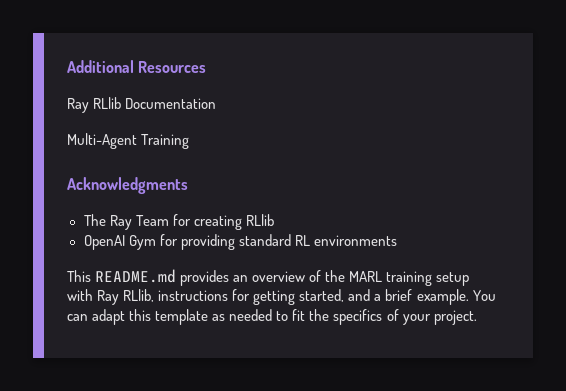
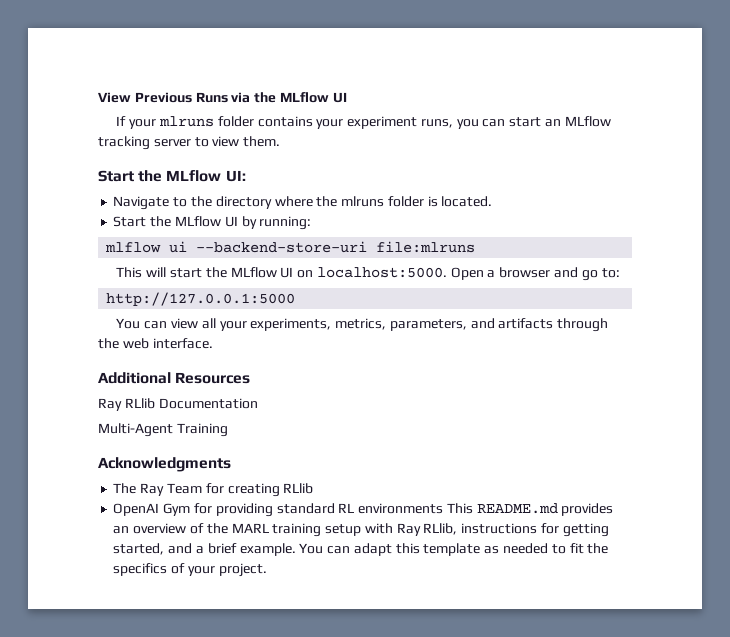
(67, 66) none -> [98,92,347,103] [116,116,611,129] [98,136,281,150] [98,170,246,182] [113,196,493,210] [113,216,312,230] [105,241,476,253] [116,267,620,281] [106,292,296,306] [116,318,609,332] [98,338,213,349] View Previous Runs via the MLflow UI // If your mlruns folder contains your experiment runs, you can start an MLflow tracking server to view them. // Start the MLflow UI: // Navigate to the directory where the mlruns folder is located. // Start the MLflow UI by running: // mlflow ui --backend-store-uri file:mlruns // This will start the MLflow UI on localhost:5000. Open a browser and go to: // http://127.0.0.1:5000 // You can view all your experiments, metrics, parameters, and artifacts through the web interface. //
(397, 240) // -> (444, 508) none

